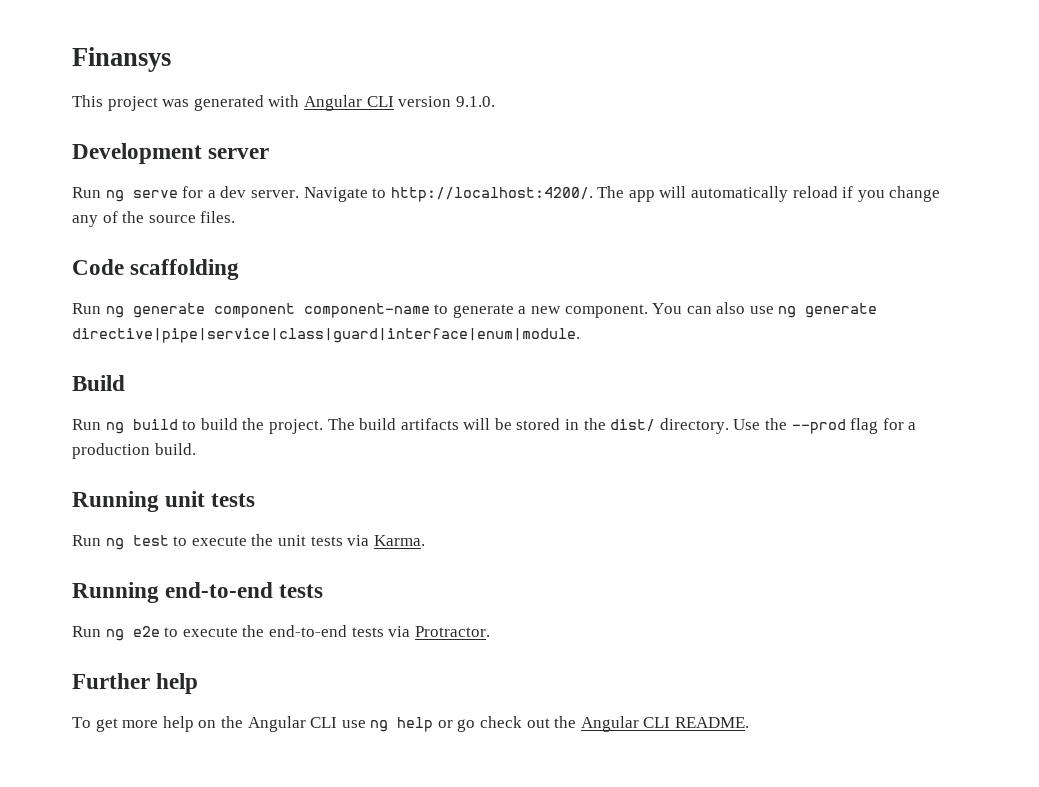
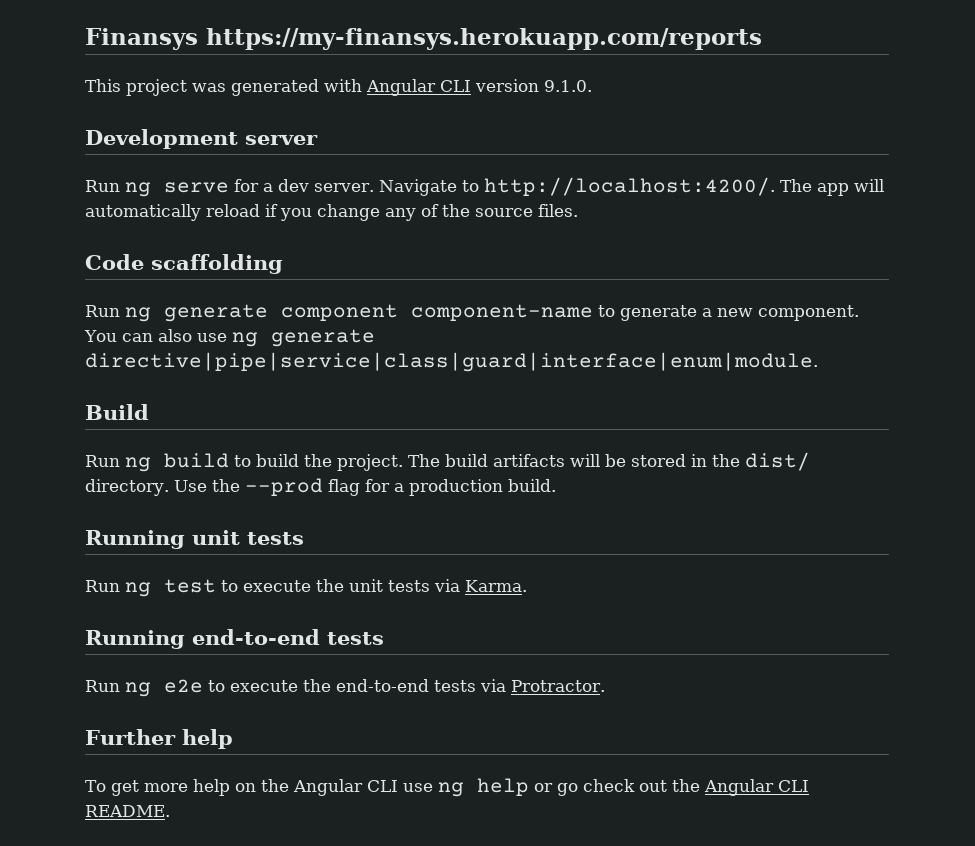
(171, 59) none -> [206,28,762,50] https://my-finansys.herokuapp.com/reports

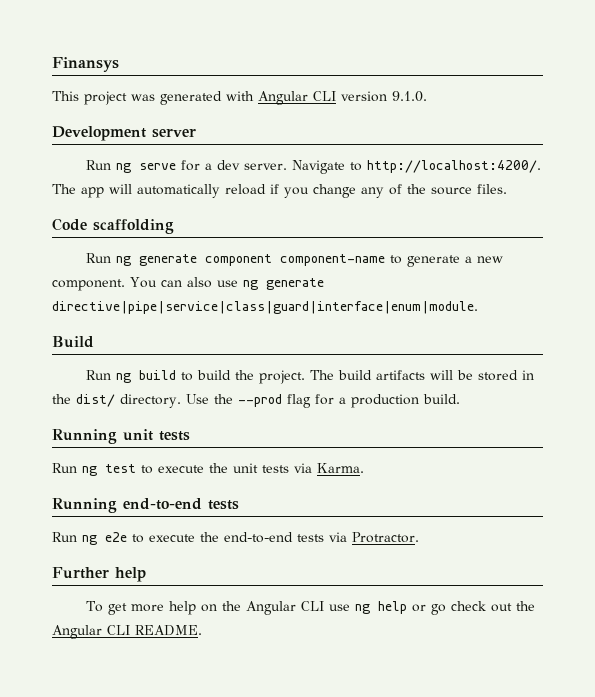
[206,28,762,50] https://my-finansys.herokuapp.com/reports -> (119, 64) none

